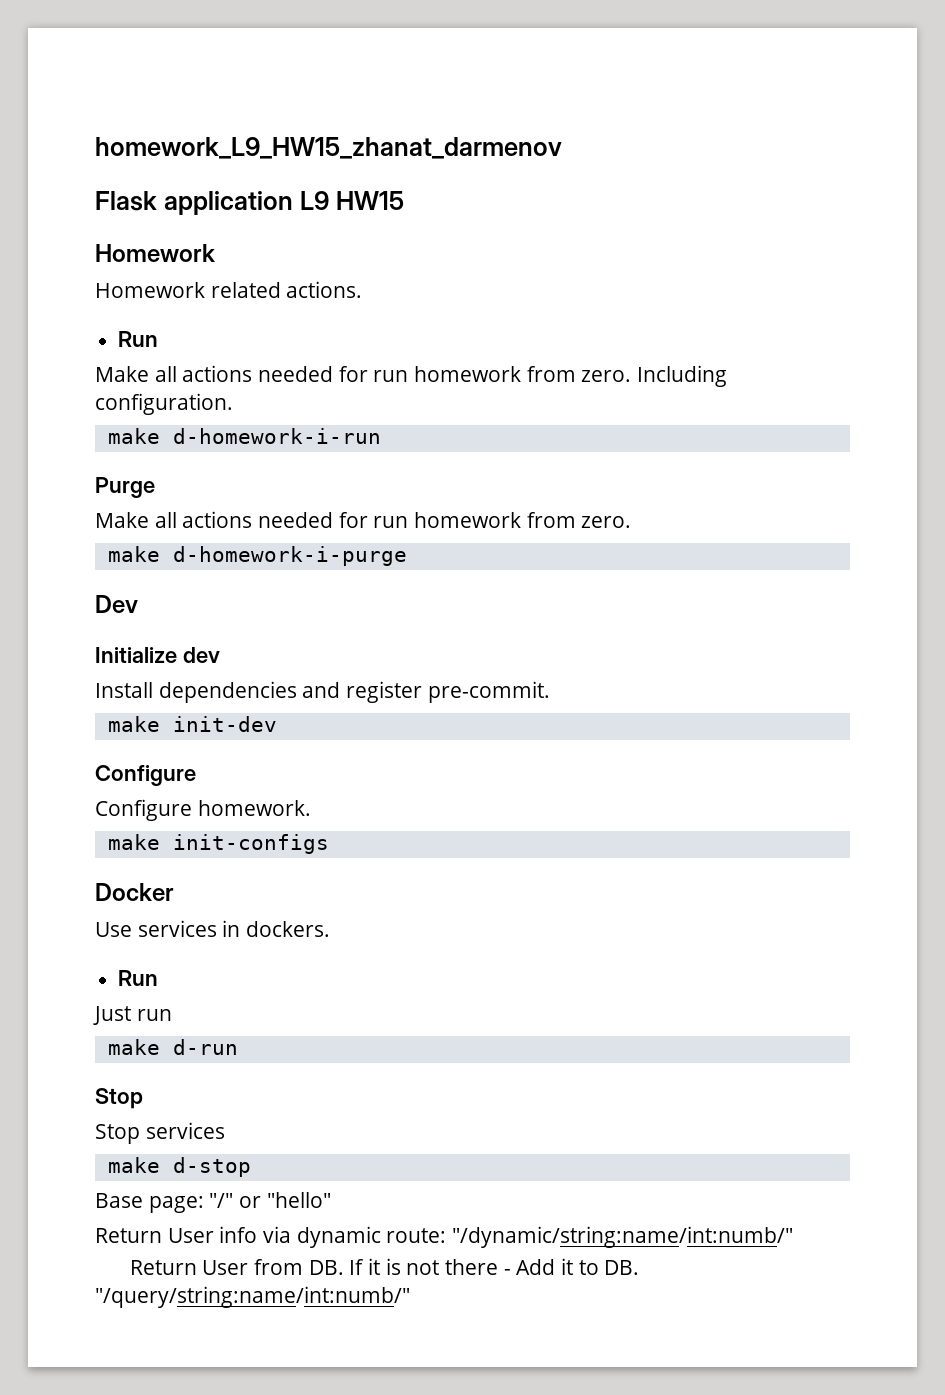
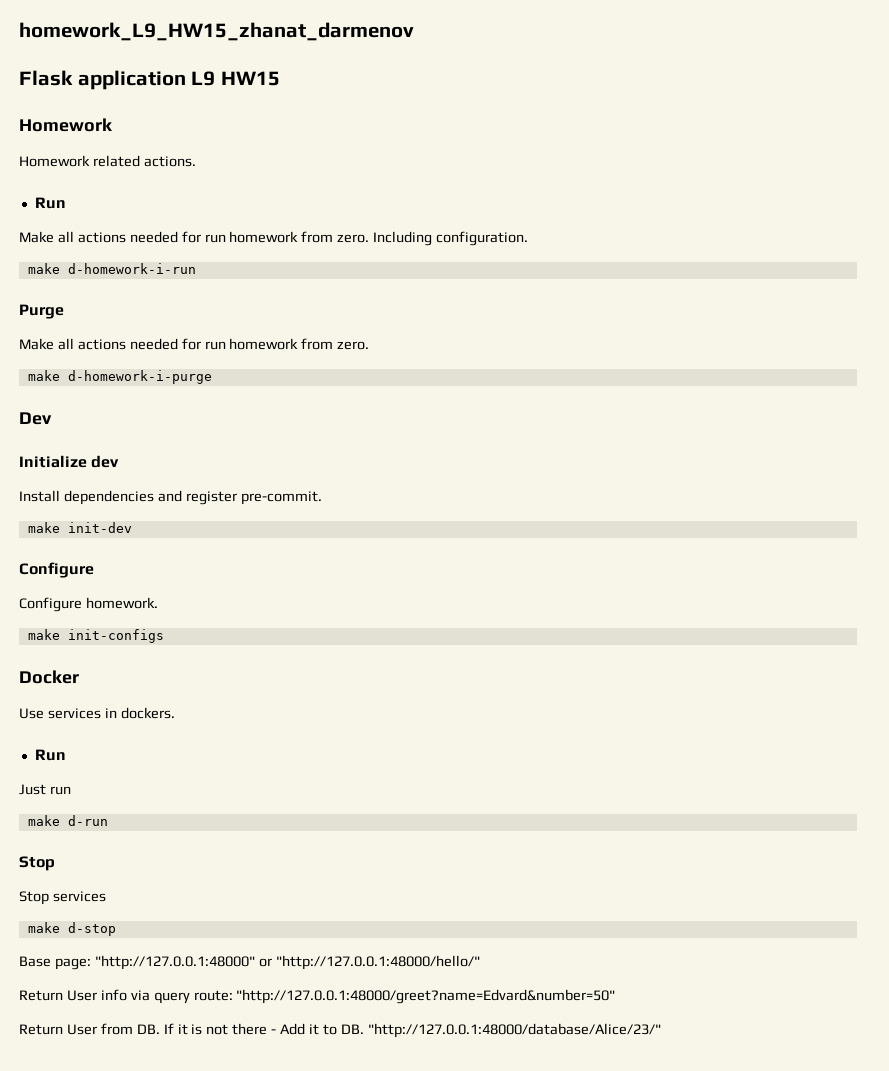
[209,1192,331,1208] "/" or "hello" -> [94,955,480,970] "http://127.0.0.1:48000" or "http://127.0.0.1:48000/hello/"
[296,1226,794,1248] dynamic route: "/dynamic/string:name/int:numb/" -> [153,989,616,1004] query route: "http://127.0.0.1:48000/greet?name=Edvard&number=50"
[95,1286,410,1308] "/query/string:name/int:numb/" -> [367,1023,661,1038] "http://127.0.0.1:48000/database/Alice/23/"

